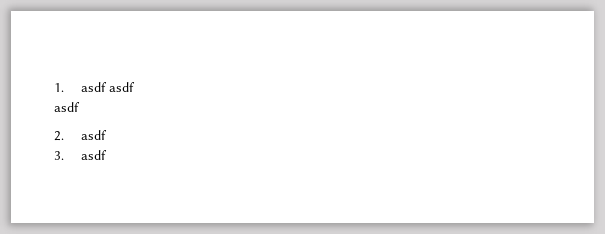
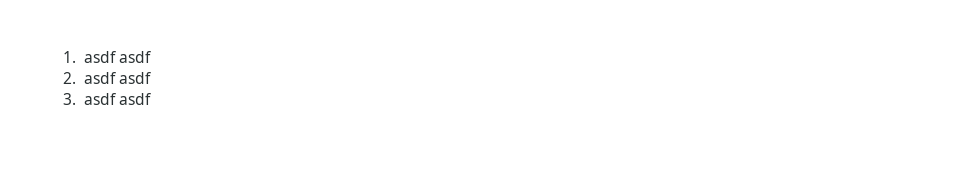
[54,102,80,112] [54,130,108,141] [54,151,64,160] asdf // 2. asdf // 3. -> [63,72,151,84] [63,93,116,105] 2. asdf asdf // 3. asdf

